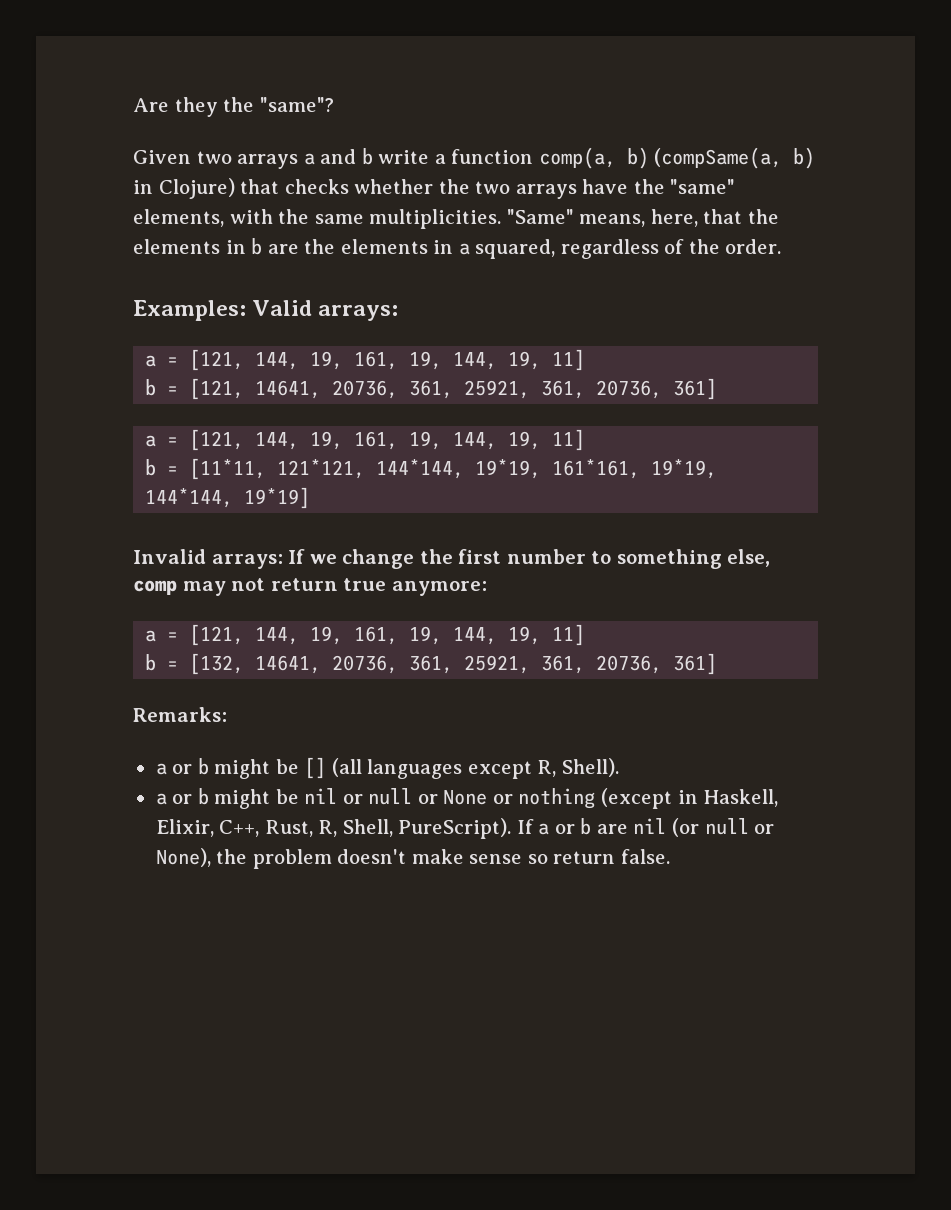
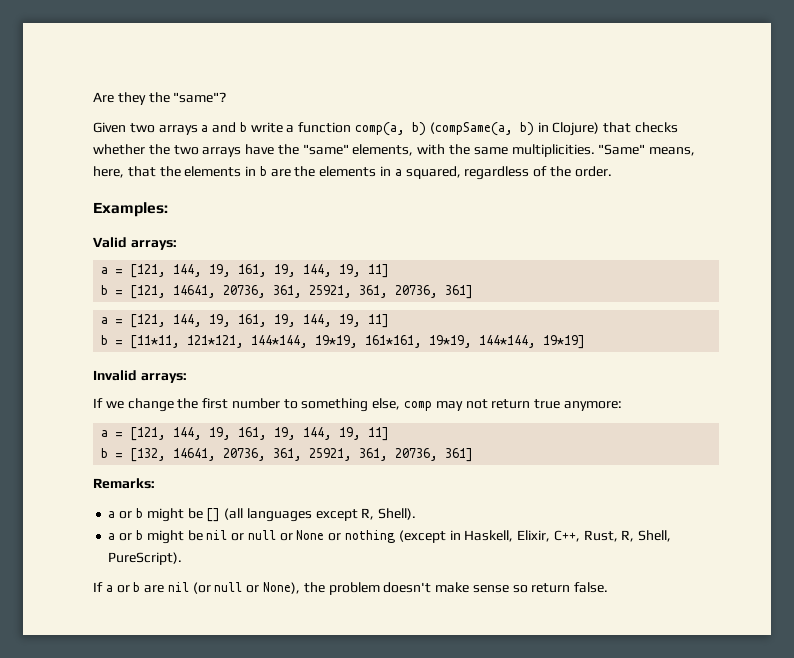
(246, 310) none -> (168, 209) //
(283, 561) none -> (187, 378) //
(512, 828) none -> (183, 558) //

